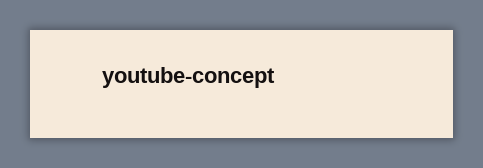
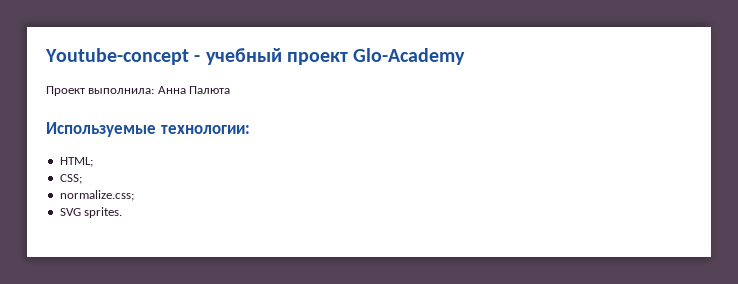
[102,67,275,88] youtube-concept -> [45,48,466,65] [46,86,231,96] [46,122,250,137] [59,157,93,167] [59,174,82,184] [59,190,134,201] [59,207,123,218] Youtube-concept - учебный проект Glo-Academy // Проект выполнила: Анна Палюта // Используемые технологии: // HTML; // CSS; // normalize.css; // SVG sprites.

